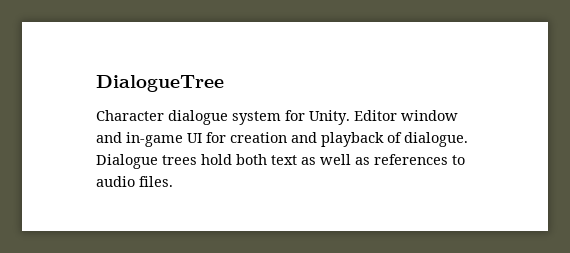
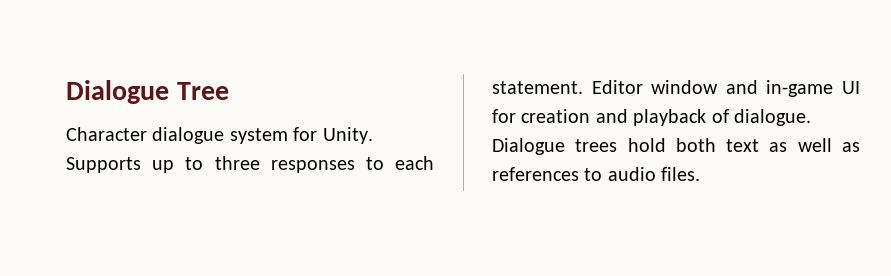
[96,75,224,92] DialogueTree -> [66,80,229,104] Dialogue Tree
(350, 117) none -> [66,156,435,173] [492,81,583,94] Supports up to three responses to each statement.

